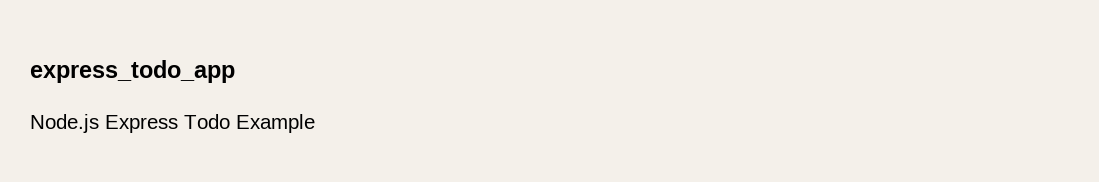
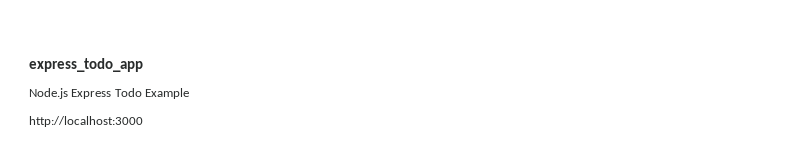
(315, 123) none -> [29,116,143,127] // http://localhost:3000

